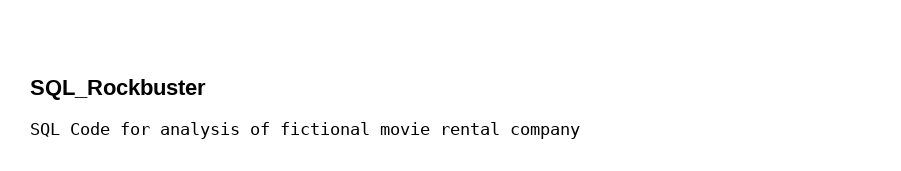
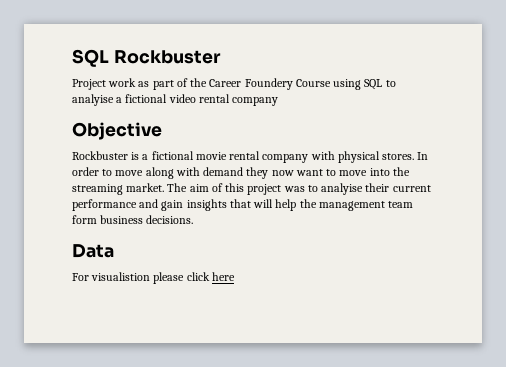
[30,79,206,100] [30,122,580,139] SQL_Rockbuster // SQL Code for analysis of fictional movie rental company -> [72,49,221,67] [72,78,396,90] [72,94,279,106] [72,122,162,140] [72,151,429,163] [72,167,410,179] [72,183,431,195] [72,199,414,211] [72,215,194,224] [72,244,114,258] [72,272,235,284] SQL Rockbuster // Project work as part of the Career Foundery Course using SQL to analyise a fictional video rental company // Objective // Rockbuster is a fictional movie rental company with physical stores. In order to move along with demand they now want to move into the streaming market. The aim of this project was to analyise their current performance and gain insights that will help the management team form business decisions. // Data // For visualistion please click here

